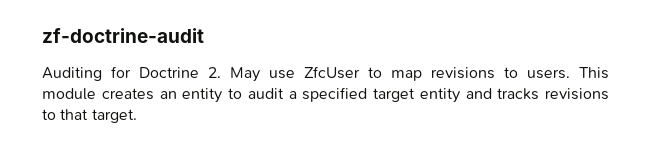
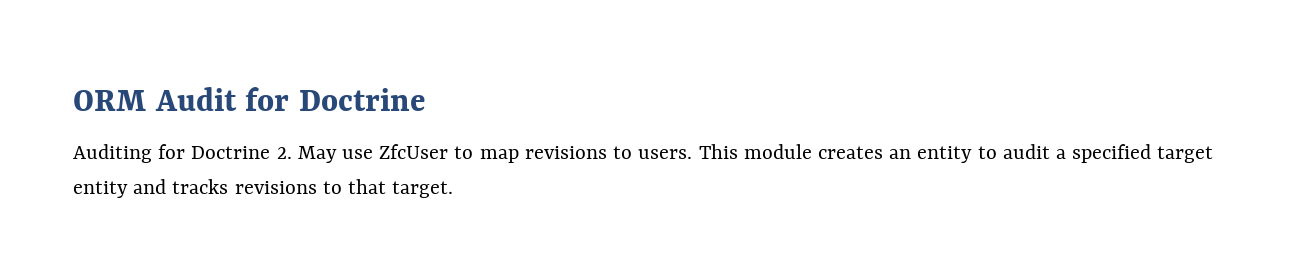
[42,28,204,43] zf-doctrine-audit -> [73,87,427,111] ORM Audit for Doctrine

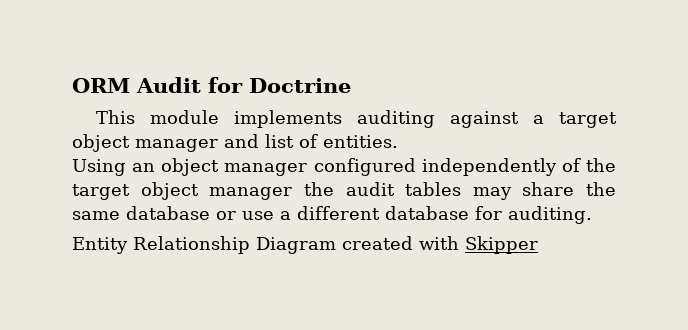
[73,144,1214,163] [73,179,454,198] Auditing for Doctrine 2. May use ZfcUser to map revisions to users. This module creates an entity to audit a specified target entity and tracks revisions to that target. -> [96,110,618,128] [72,134,398,152] [72,158,616,176] [72,182,616,200] [72,206,592,224] [72,236,538,254] This module implements auditing against a target object manager and list of entities. // Using an object manager configured independently of the target object manager the audit tables may share the same database or use a different database for auditing. // Entity Relationship Diagram created with Skipper

